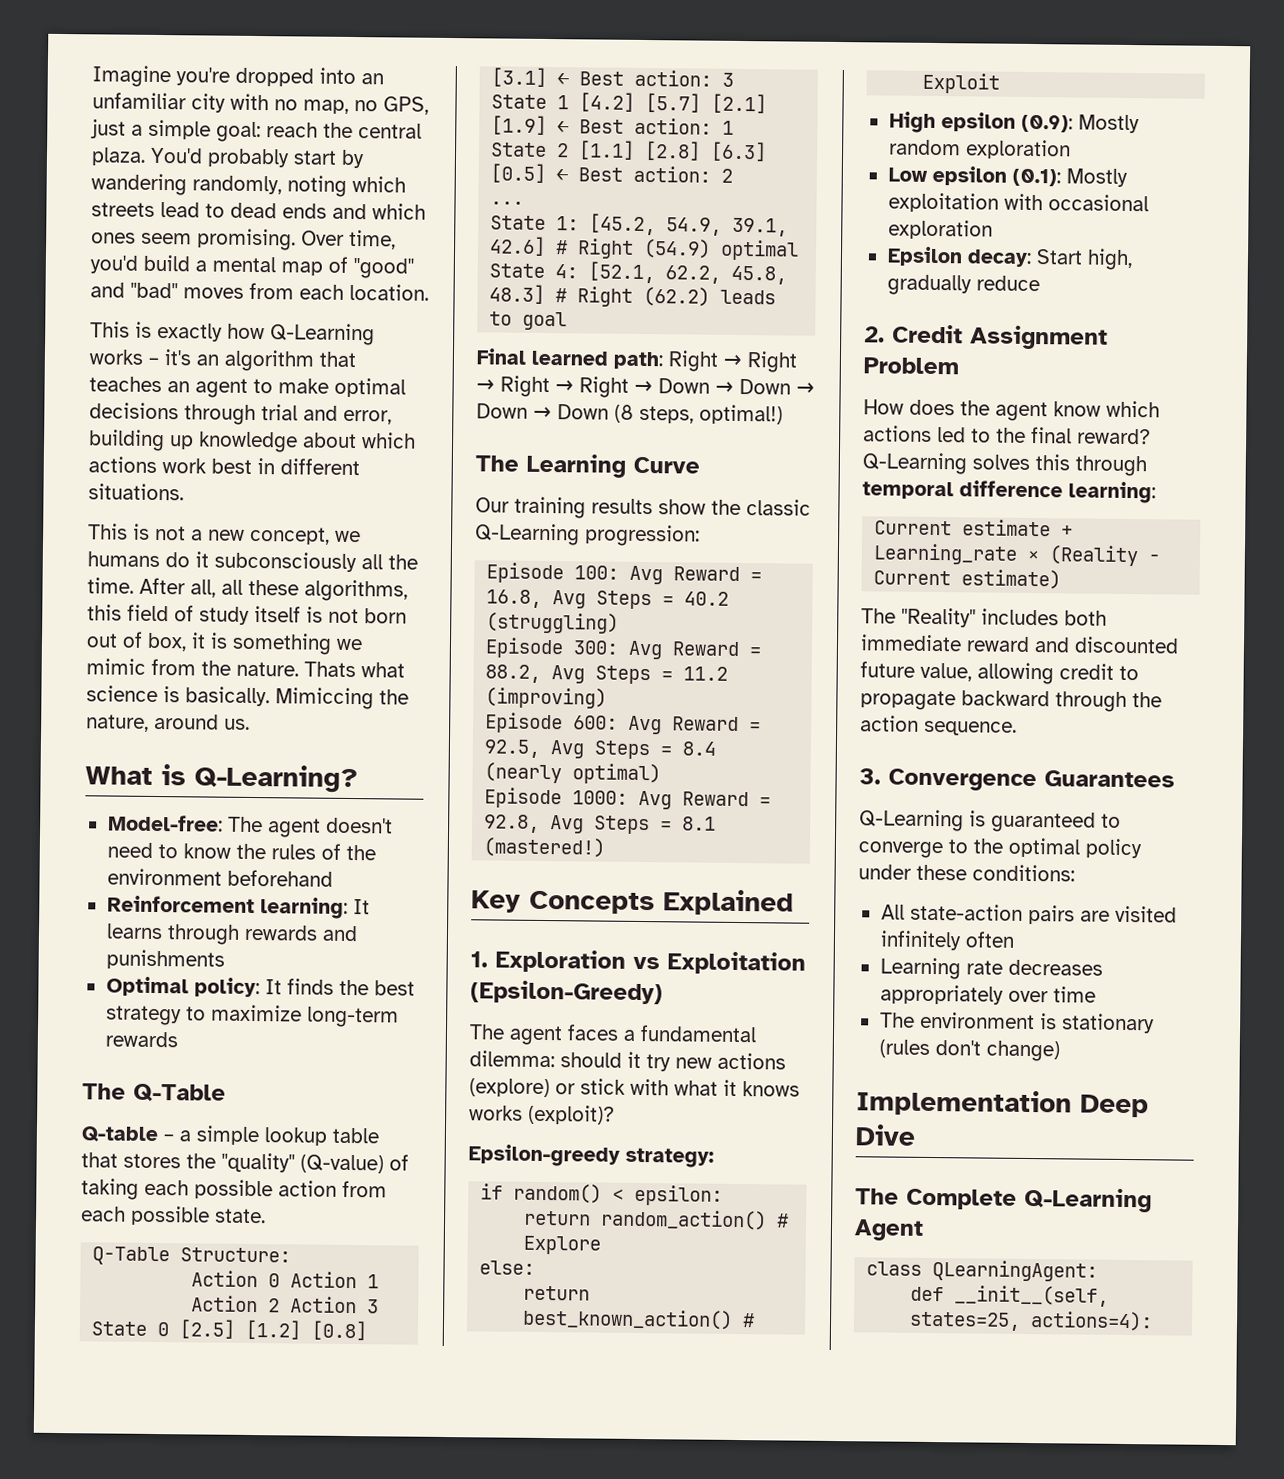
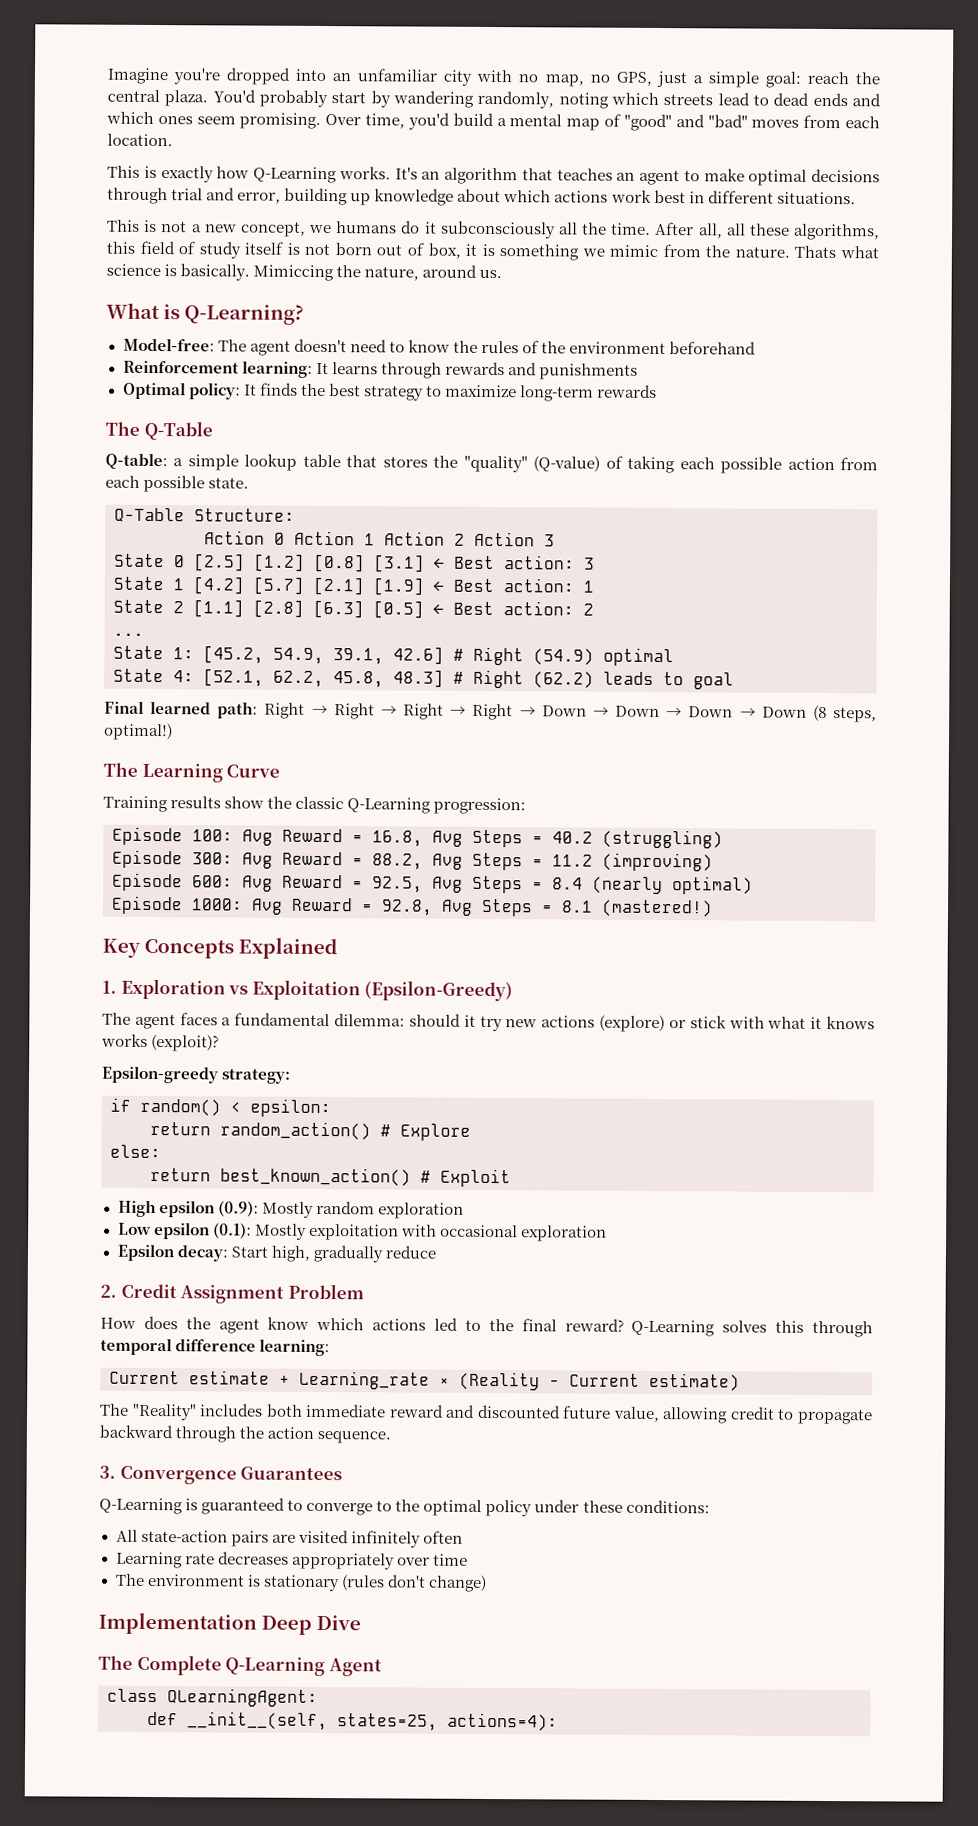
[89,349,191,366] works – it's -> [338,166,418,180] works. It's
[81,1126,174,1143] Q-table – -> [105,452,168,470] Q-table:
[475,496,586,519] Our training -> [103,795,168,813] Training

